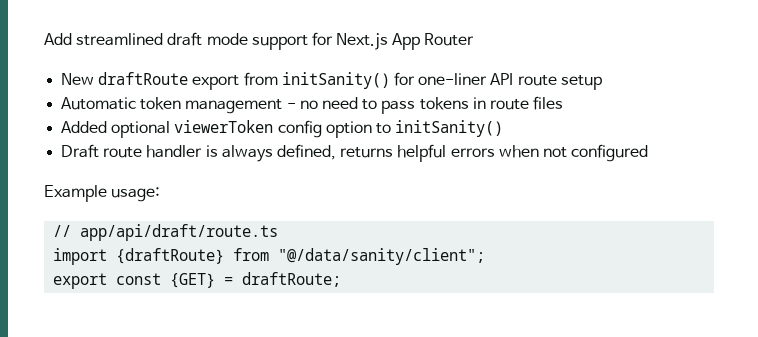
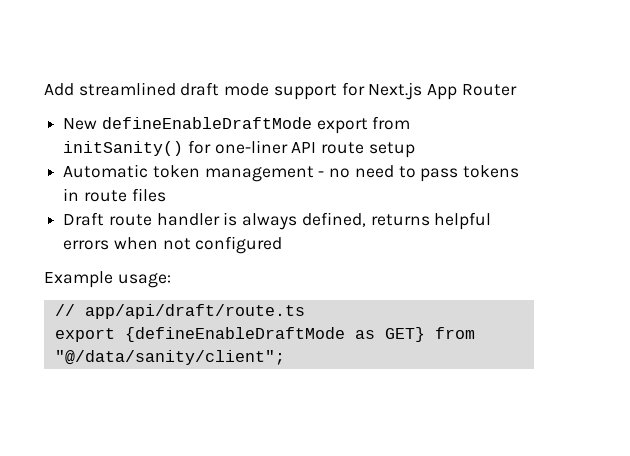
[98,72,189,85] draftRoute -> [101,117,312,129] defineEnableDraftMode
[61,120,504,138] // Added optional viewerToken config option to initSanity() -> (166, 195) none
[53,248,486,265] [53,272,342,289] import {draftRoute} from "@/data/sanity/client"; // export const {GET} = draftRoute; -> [54,327,475,342] [54,350,285,365] export {defineEnableDraftMode as GET} from "@/data/sanity/client";

